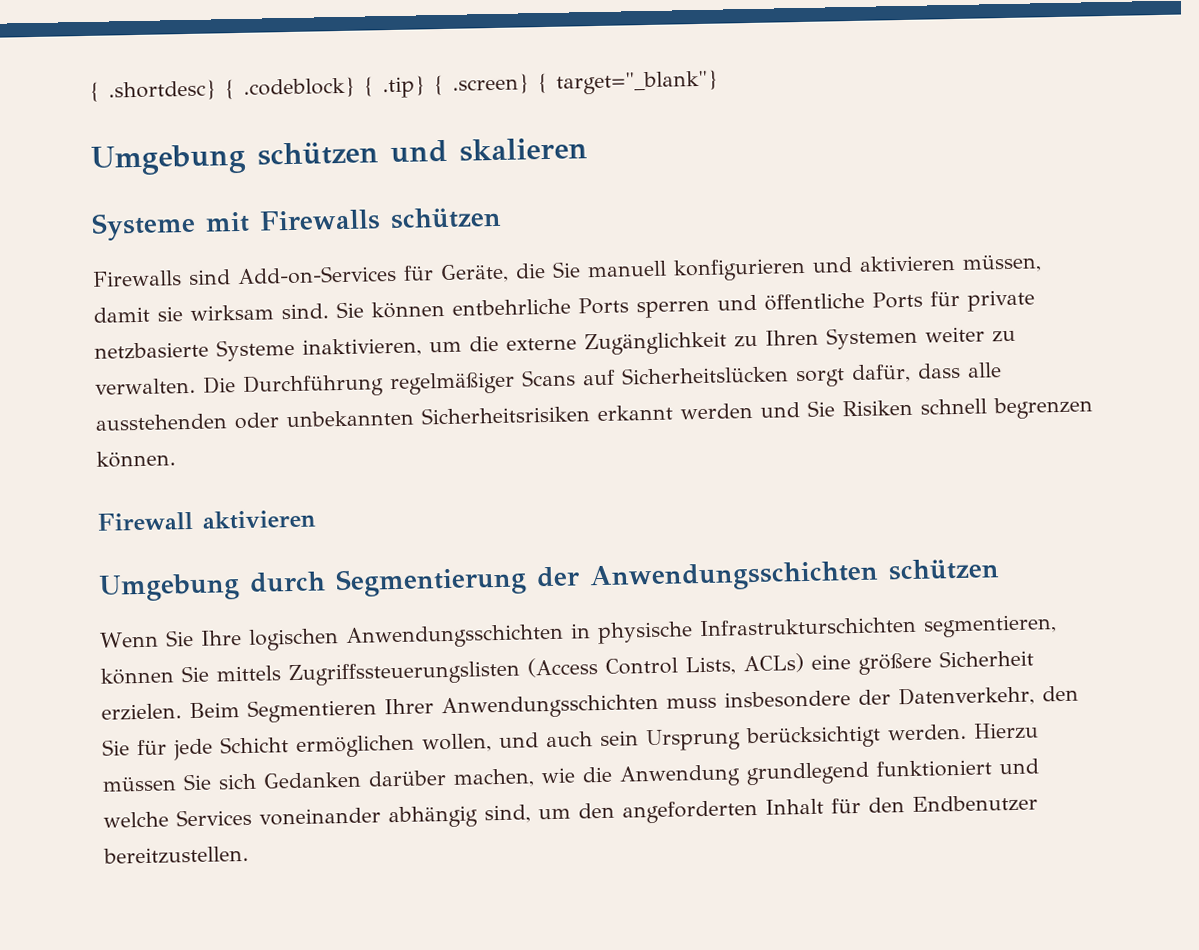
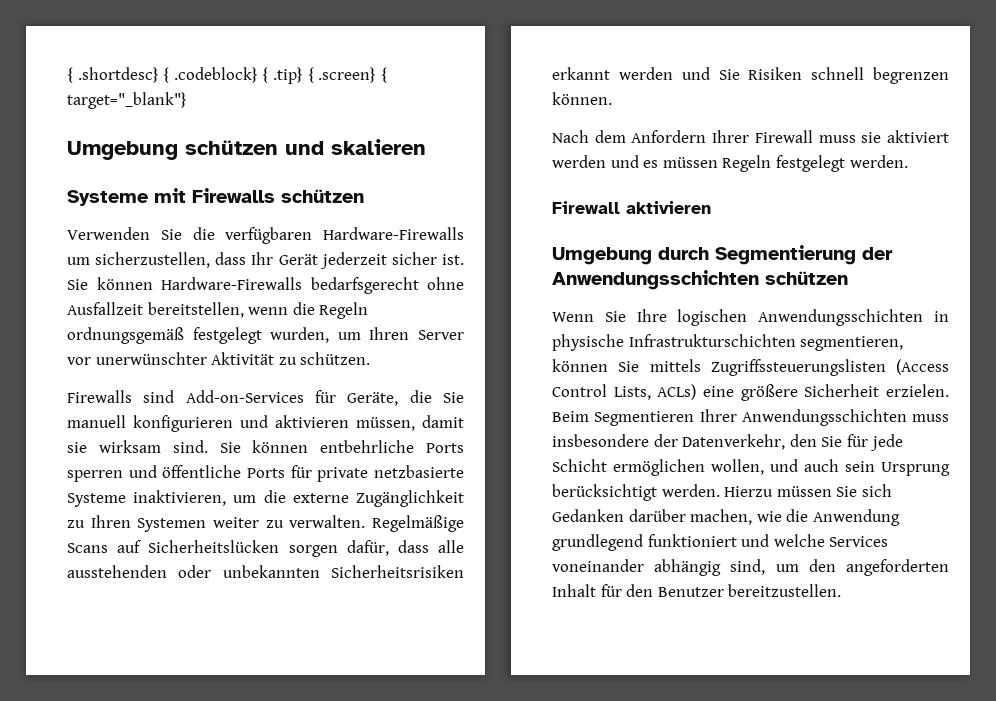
(502, 218) none -> [67,227,464,244] [67,252,464,269] [67,277,464,294] [67,302,369,319] [67,327,465,344] [67,352,371,365] // Verwenden Sie die verfügbaren Hardware-Firewalls um sicherzustellen, dass Ihr Gerät jederzeit sicher ist. Sie können Hardware-Firewalls bedarfsgerecht ohne Ausfallzeit bereitstellen, wenn die Regeln ordnungsgemäß festgelegt wurden, um Ihren Server vor unerwünschter Aktivität zu schützen.
[203,371,515,398] Die Durchführung regelmäßiger -> [371,515,464,532] Regelmäßige
[795,368,845,388] sorgt -> [288,545,338,557] sorgen
(176, 459) none -> [552,130,949,143] [552,155,908,172] // Nach dem Anfordern Ihrer Firewall muss sie aktiviert werden und es müssen Regeln festgelegt werden.
[912,794,1038,813] Endbenutzer -> [657,587,724,597] Benutzer

